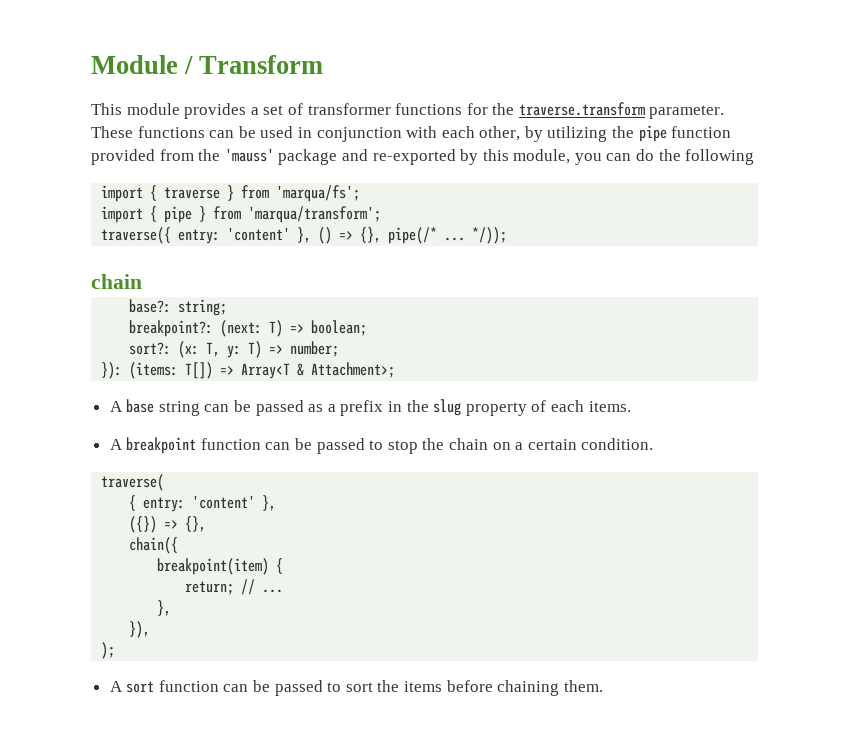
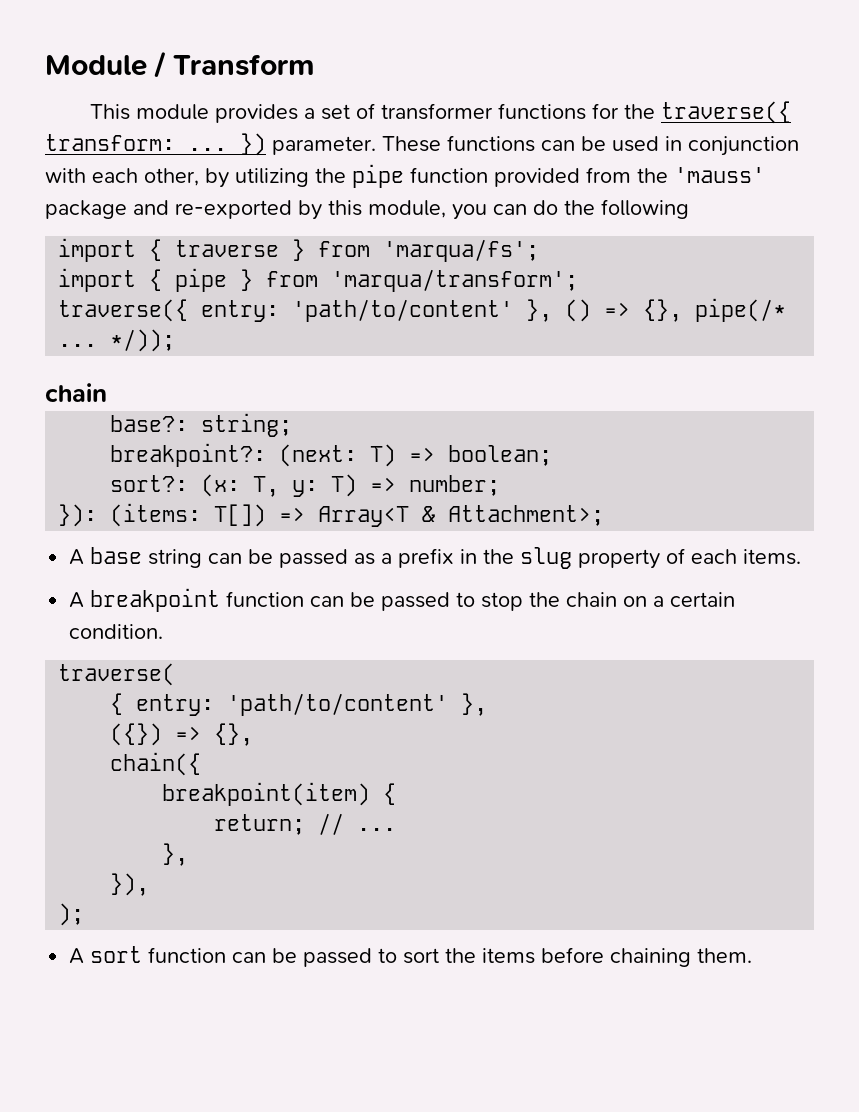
[518,102,645,116] traverse.transform -> [661,101,792,124] [45,133,266,156] traverse({ transform: ... })
[227,227,291,241] 'content' -> [292,299,514,322] 'path/to/content'
[192,495,256,509] 'content' -> [227,693,449,716] 'path/to/content'

